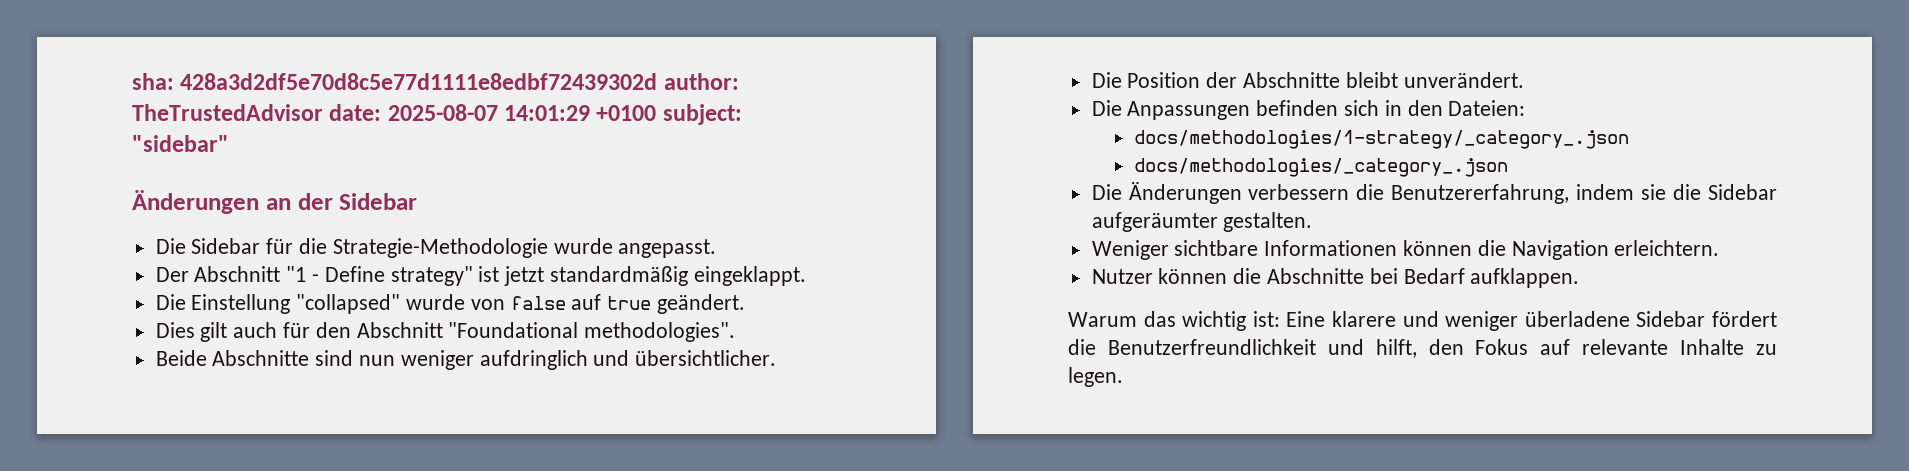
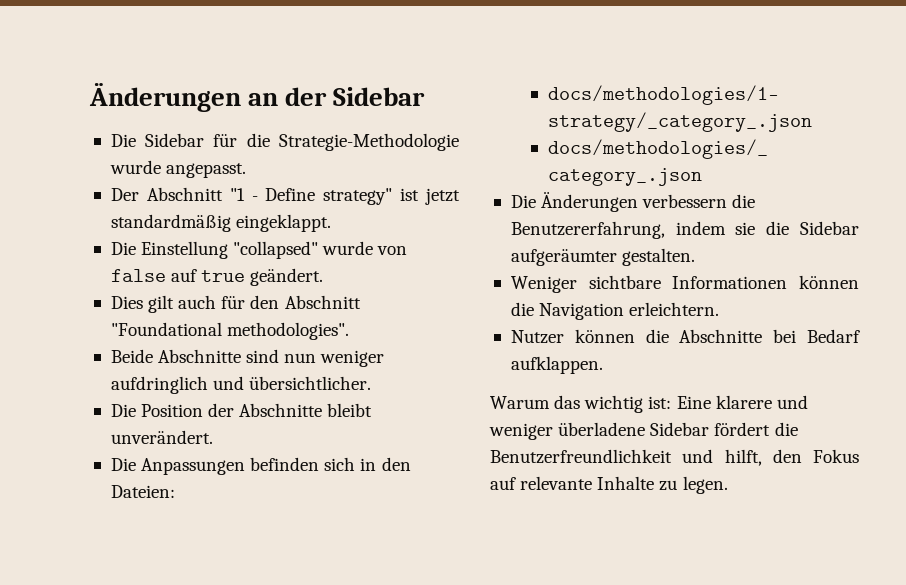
[132,73,739,90] [132,104,742,125] [132,135,229,152] sha: 428a3d2df5e70d8c5e77d1111e8edbf72439302d author: TheTrustedAdvisor date: 2025-08-07 14:01:29 +0100 subject: "sidebar" // -> (89, 97) none

